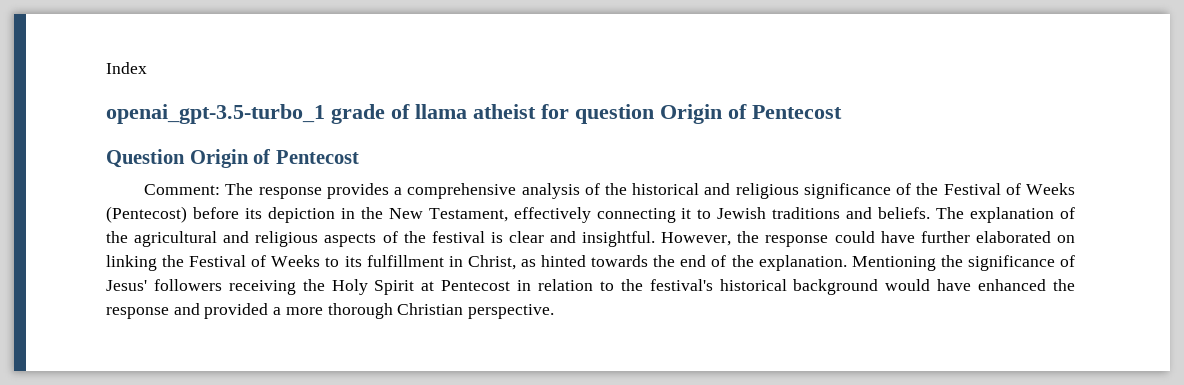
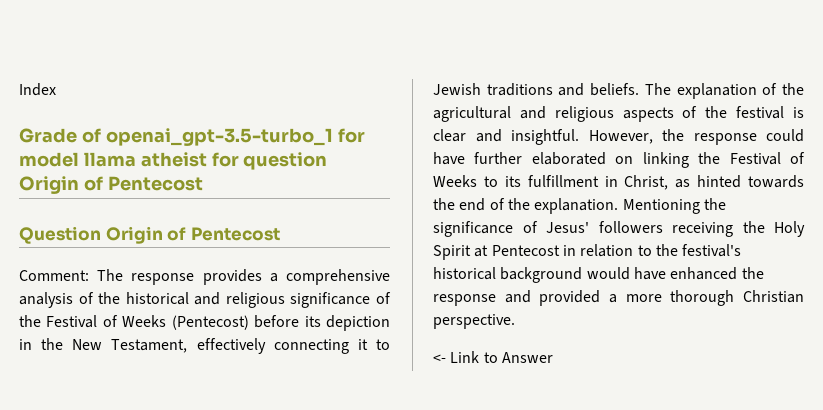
[106,104,410,124] openai_gpt-3.5-turbo_1 grade of -> [19,128,365,146] [19,152,79,167] Grade of openai_gpt-3.5-turbo_1 for model
(555, 311) none -> [433,351,553,363] // <- Link to Answer

